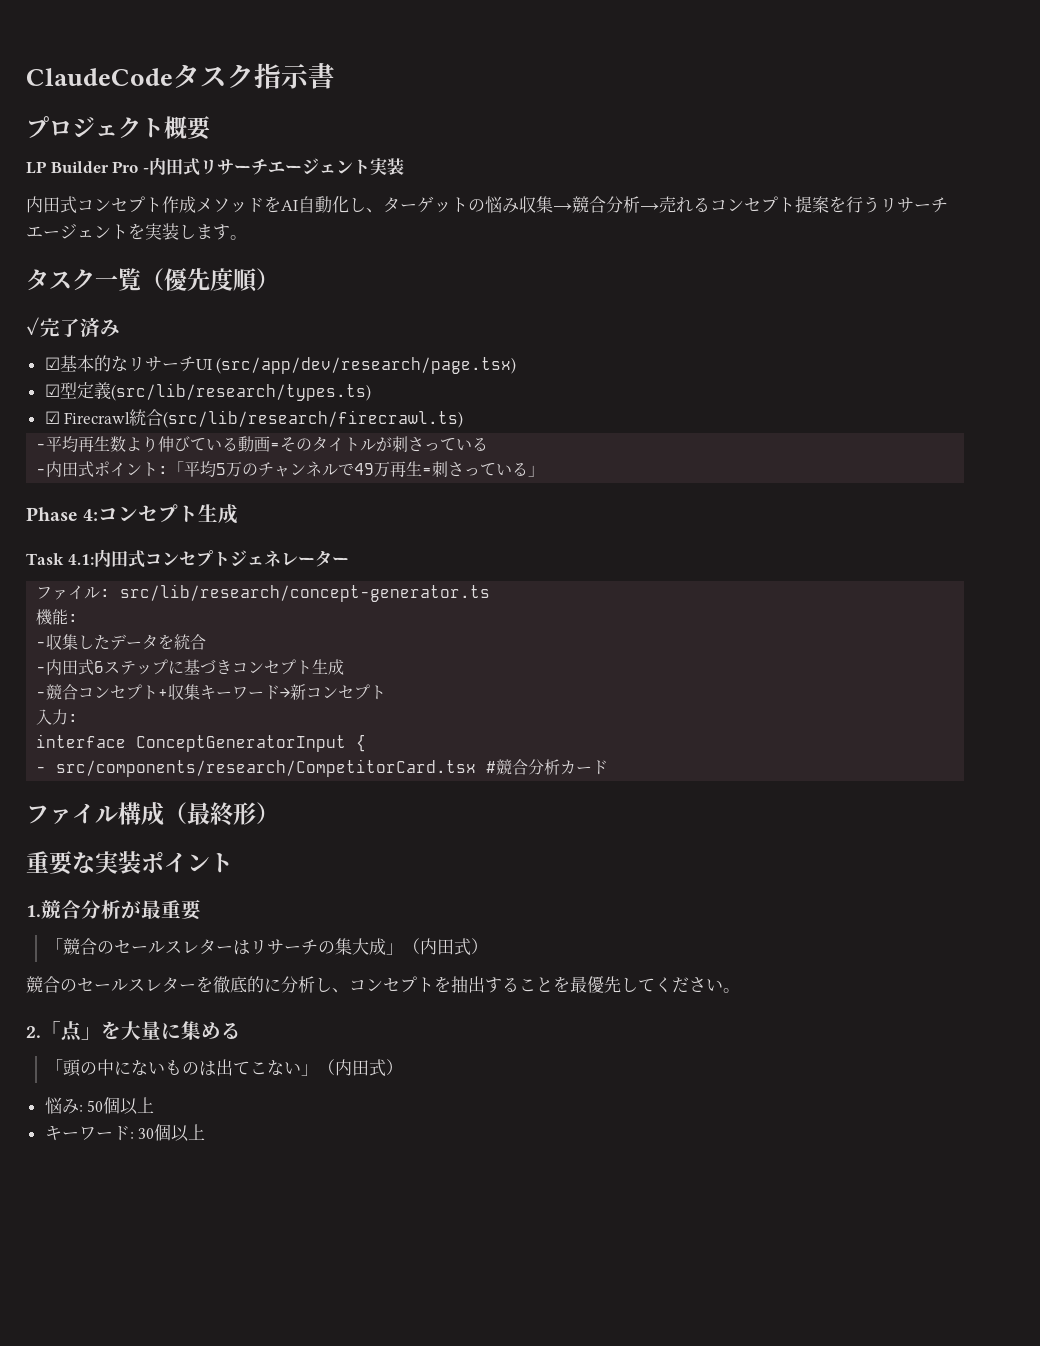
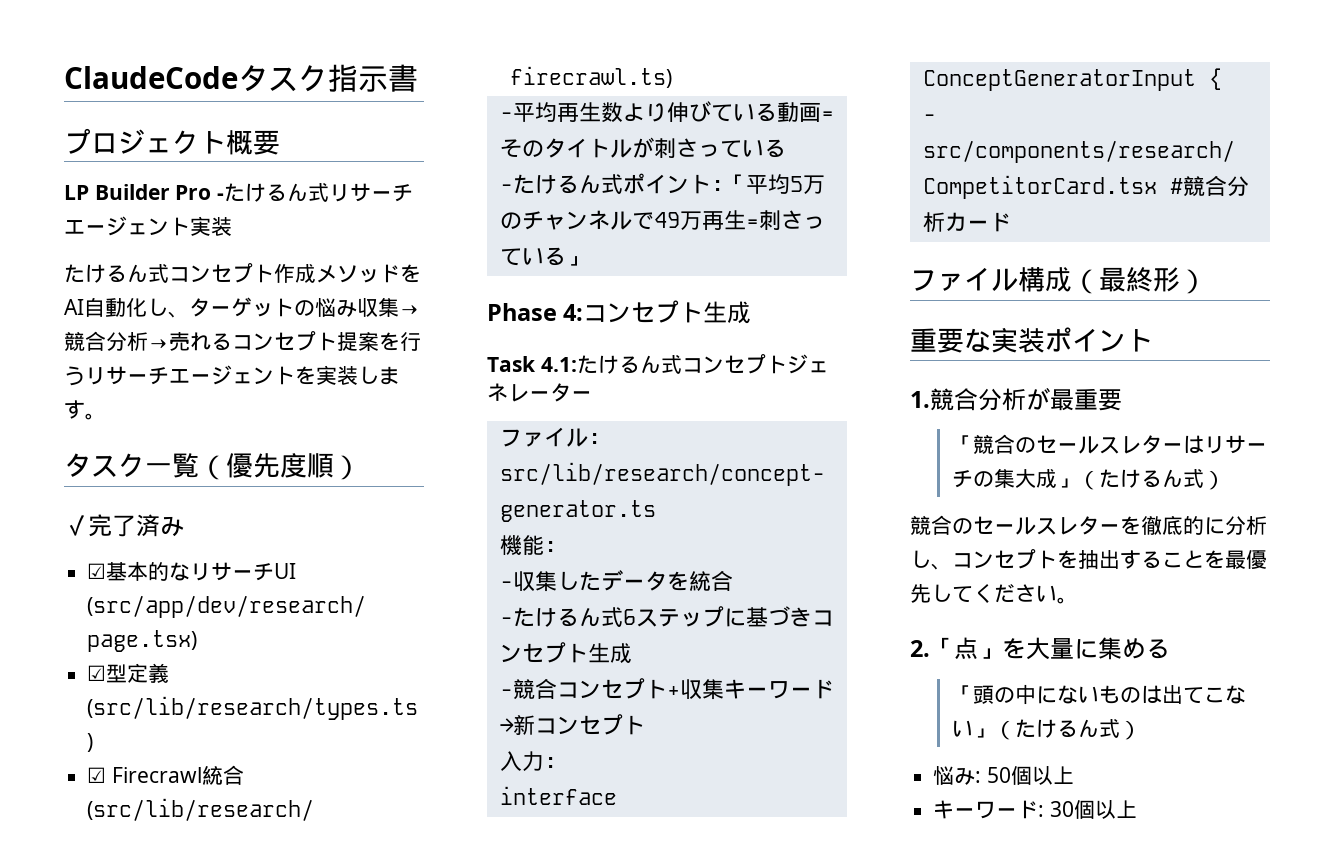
[148,157,183,175] 内田 -> [224,183,309,202] たけるん
[26,196,60,213] 内田 -> [64,264,148,283] たけるん
[46,461,79,477] 内田 -> [512,174,601,194] たけるん
[93,549,128,567] 内田 -> [576,355,661,374] たけるん
[46,659,79,675] 内田 -> [512,607,601,627] たけるん
[420,938,455,955] 内田 -> [1098,469,1183,488] たけるん
[335,1059,370,1076] 内田 -> [1014,719,1099,738] たけるん

